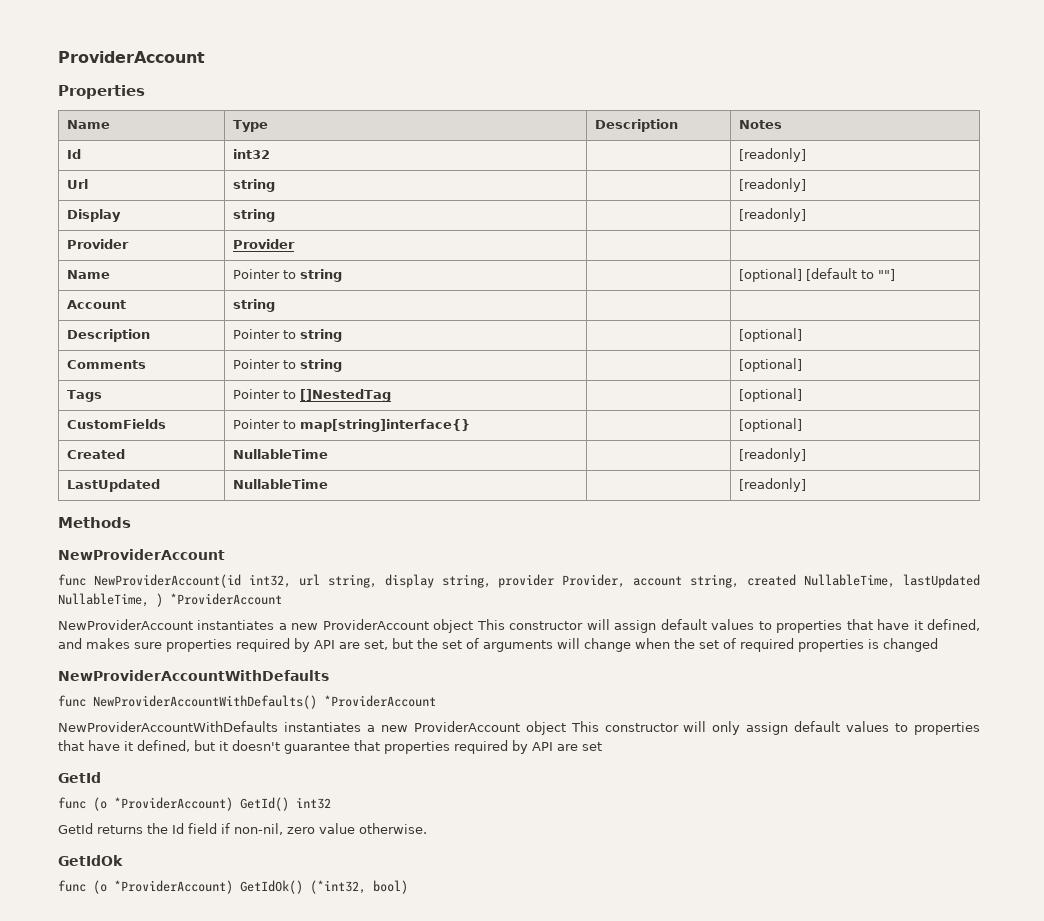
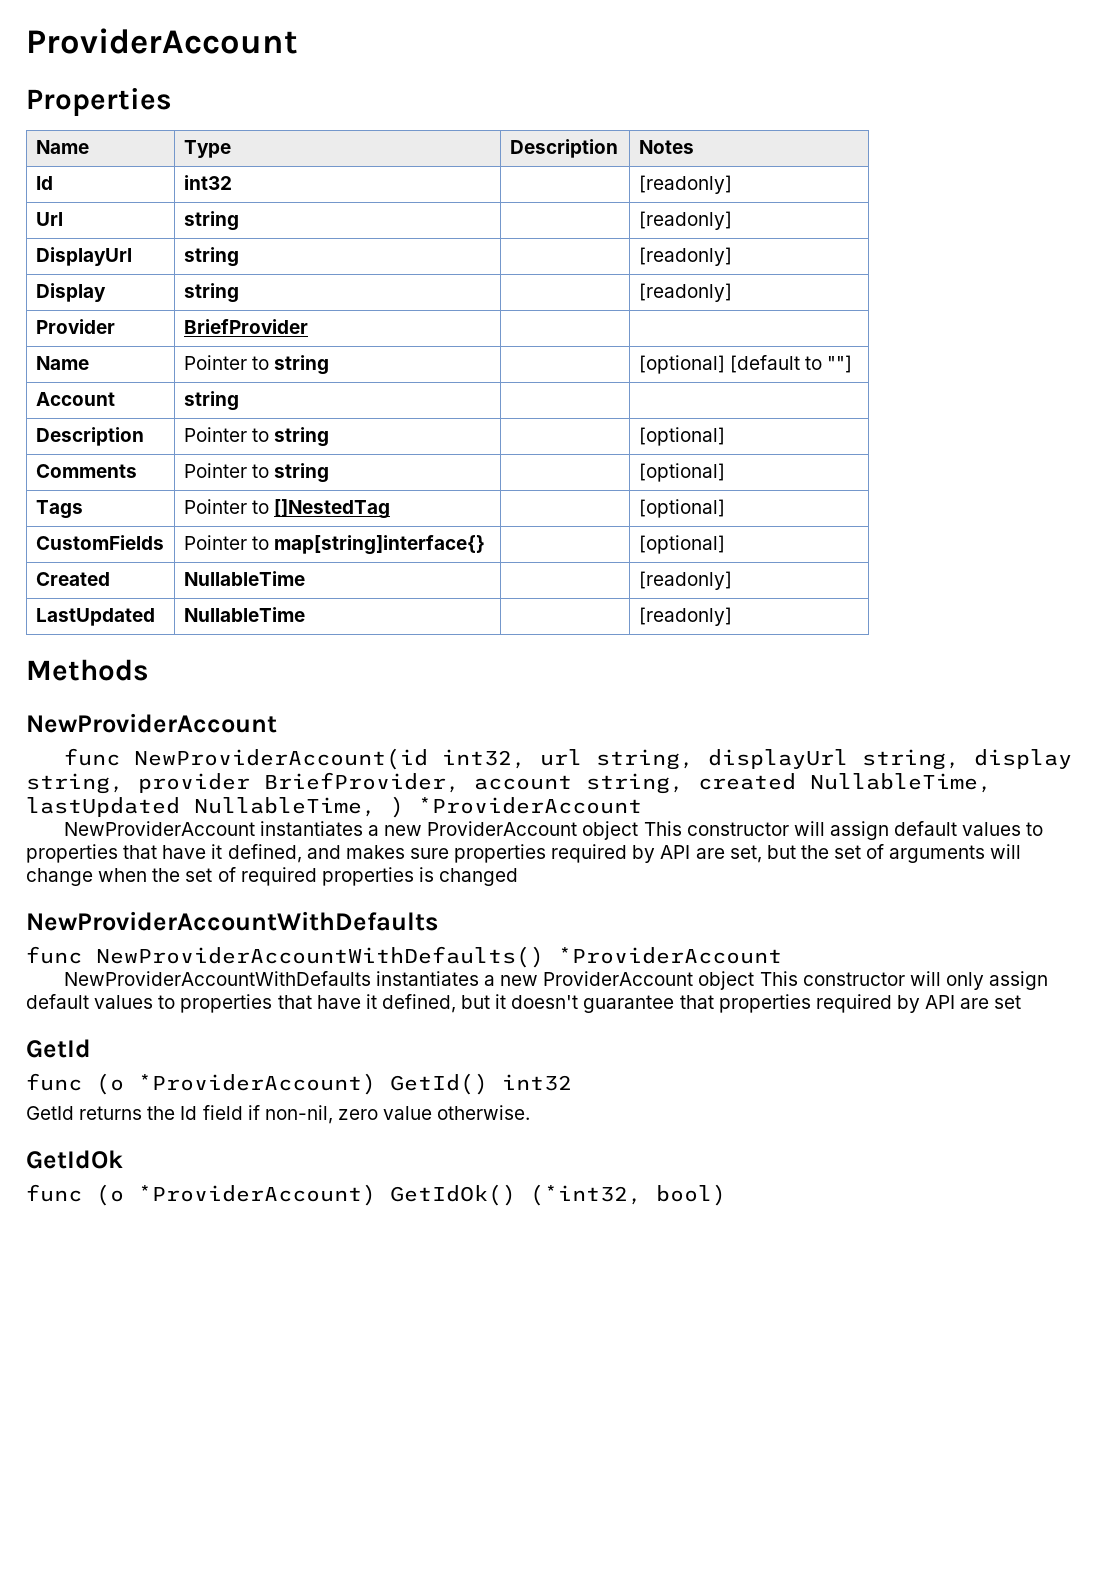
(807, 185) none -> [35,247,132,266] [183,247,239,267] [638,247,732,266] // DisplayUrl | string | | [readonly]
[233,239,296,249] Provider -> [183,319,308,334] BriefProvider
(377, 581) none -> [707,749,960,770] displayUrl string,
[562,574,626,588] Provider, -> [264,772,460,793] BriefProvider,

